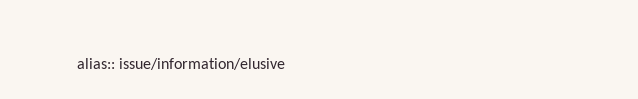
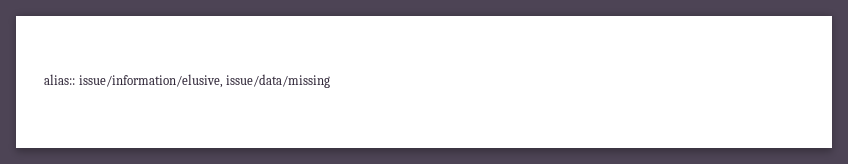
[119,58,286,70] issue/information/elusive -> [78,74,331,88] issue/information/elusive, issue/data/missing

